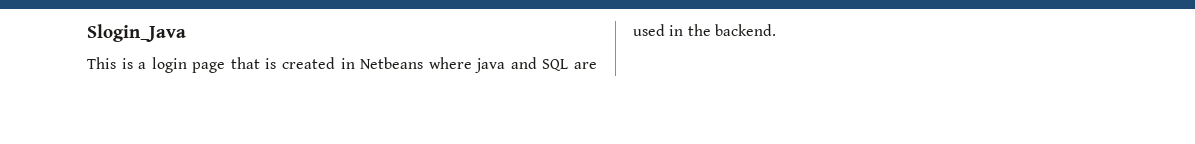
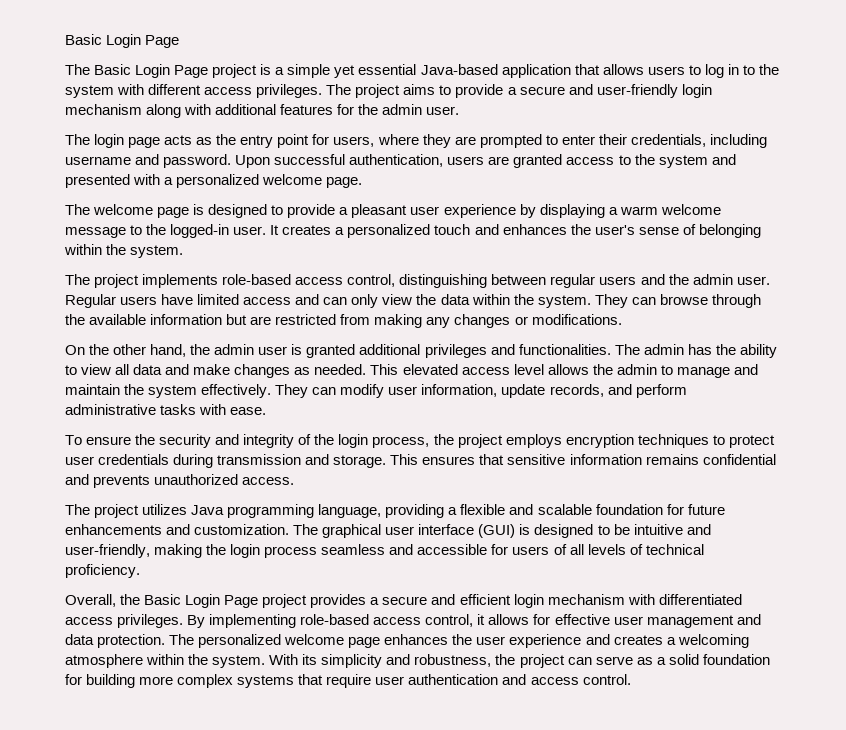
[87,24,186,42] [87,57,597,73] [633,24,776,36] Slogin_Java // This is a login page that is created in Netbeans where java and SQL are used in the backend. -> [65,34,180,48] [65,64,779,78] [65,84,712,98] [65,104,460,118] [65,134,767,148] [65,154,736,168] [65,174,363,188] [65,204,721,218] [65,224,761,238] [64,244,184,258] [65,274,770,288] [65,294,761,308] [65,314,622,328] [65,344,777,358] [65,364,758,378] [65,384,687,398] [65,404,267,415] [65,434,775,448] [65,454,776,468] [65,474,295,488] [65,504,725,518] [65,524,711,538] [65,544,704,558] [65,564,140,578] [65,594,742,608] [65,614,761,628] [65,634,749,648] [65,654,770,668] [65,674,631,688] Basic Login Page // The Basic Login Page project is a simple yet essential Java-based application that allows users to log in to the system with different access privileges. The project aims to provide a secure and user-friendly login mechanism along with additional features for the admin user. // The login page acts as the entry point for users, where they are prompted to enter their credentials, including username and password. Upon successful authentication, users are granted access to the system and presented with a personalized welcome page. // The welcome page is designed to provide a pleasant user experience by displaying a warm welcome message to the logged-in user. It creates a personalized touch and enhances the user's sense of belonging within the system. // The project implements role-based access control, distinguishing between regular users and the admin user. Regular users have limited access and can only view the data within the system. They can browse through the available information but are restricted from making any changes or modifications. // On the other hand, the admin user is granted additional privileges and functionalities. The admin has the ability to view all data and make changes as needed. This elevated access level allows the admin to manage and maintain the system effectively. They can modify user information, update records, and perform administrative tasks with ease. // To ensure the security and integrity of the login process, the project employs encryption techniques to protect user credentials during transmission and storage. This ensures that sensitive information remains confidential and prevents unauthorized access. // The project utilizes Java programming language, providing a flexible and scalable foundation for future enhancements and customization. The graphical user interface (GUI) is designed to be intuitive and user-friendly, making the login process seamless and accessible for users of all levels of technical proficiency. // Overall, the Basic Login Page project provides a secure and efficient login mechanism with differentiated access privileges. By implementing role-based access control, it allows for effective user management and data protection. The personalized welcome page enhances the user experience and creates a welcoming atmosphere within the system. With its simplicity and robustness, the project can serve as a solid foundation for building more complex systems that require user authentication and access control.

